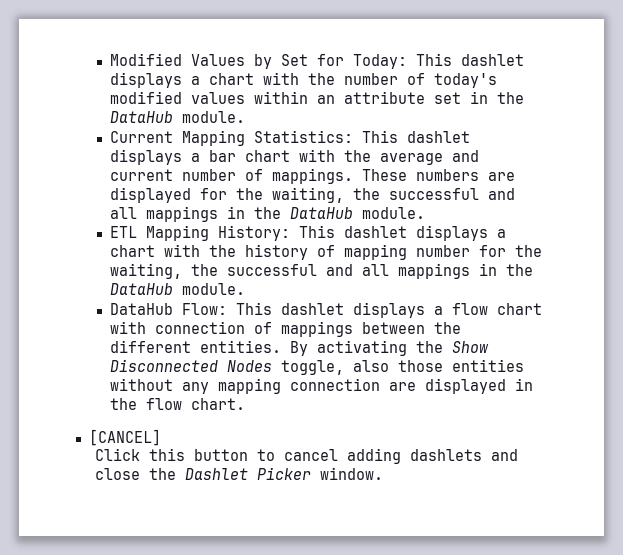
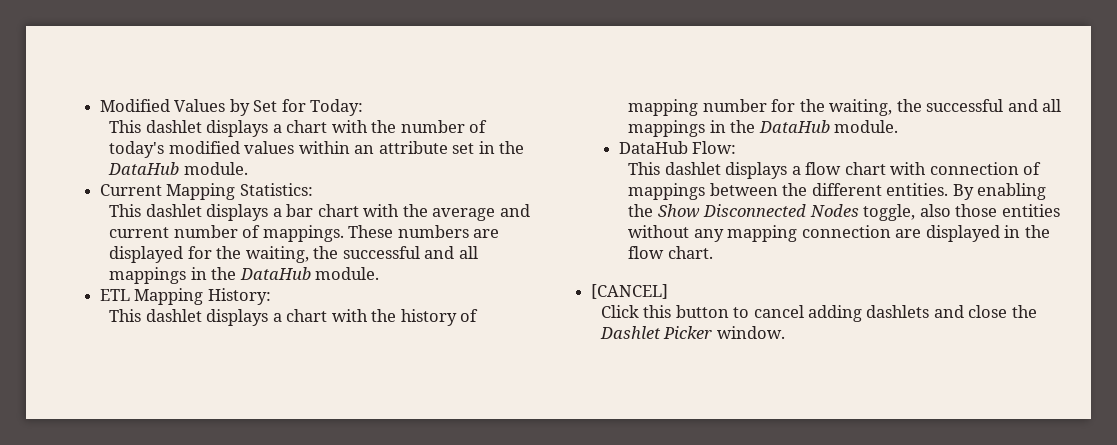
(408, 61) none -> (364, 107) //
(354, 136) none -> (313, 189) //
(291, 233) none -> (271, 296) //
(228, 309) none -> (737, 147) //
[317,340,408,356] activating -> [977,183,1047,200] enabling

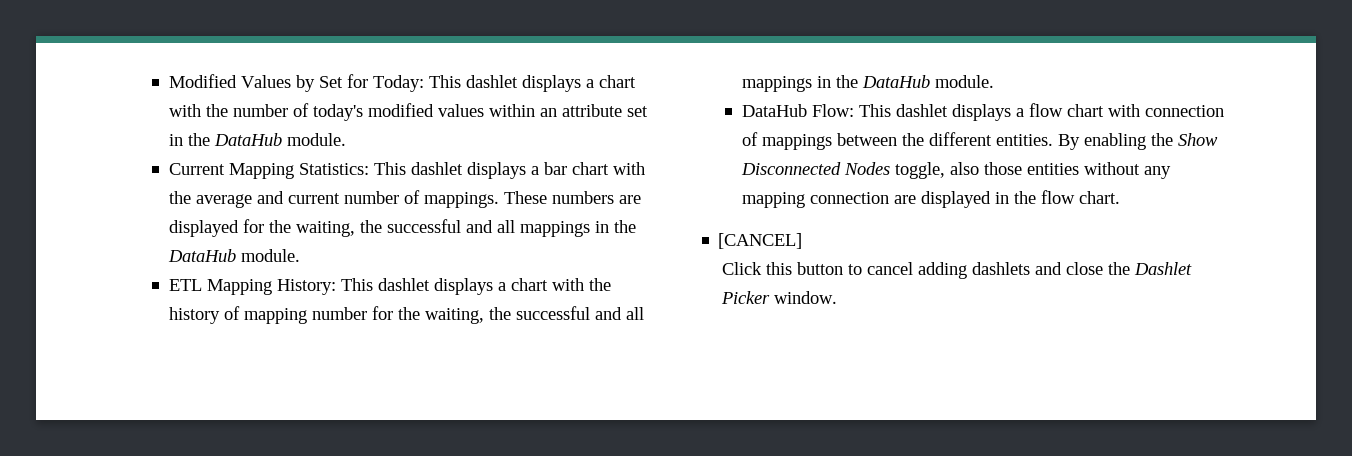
(364, 107) // -> (424, 83) none
(313, 189) // -> (369, 169) none
(271, 296) // -> (336, 287) none
(737, 147) // -> (854, 110) none

